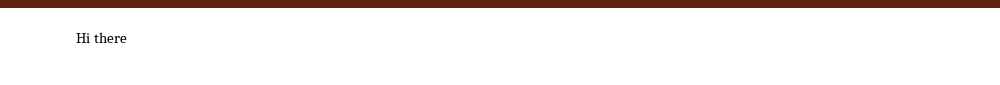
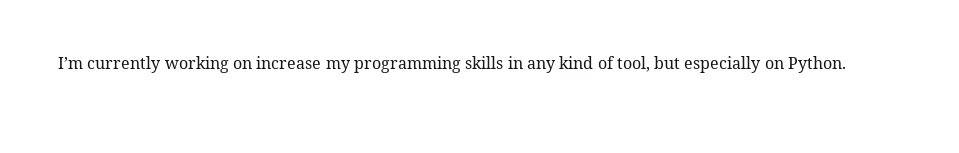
[76,32,127,43] Hi there -> [58,56,847,73] I’m currently working on increase my programming skills in any kind of tool, but especially on Python.

